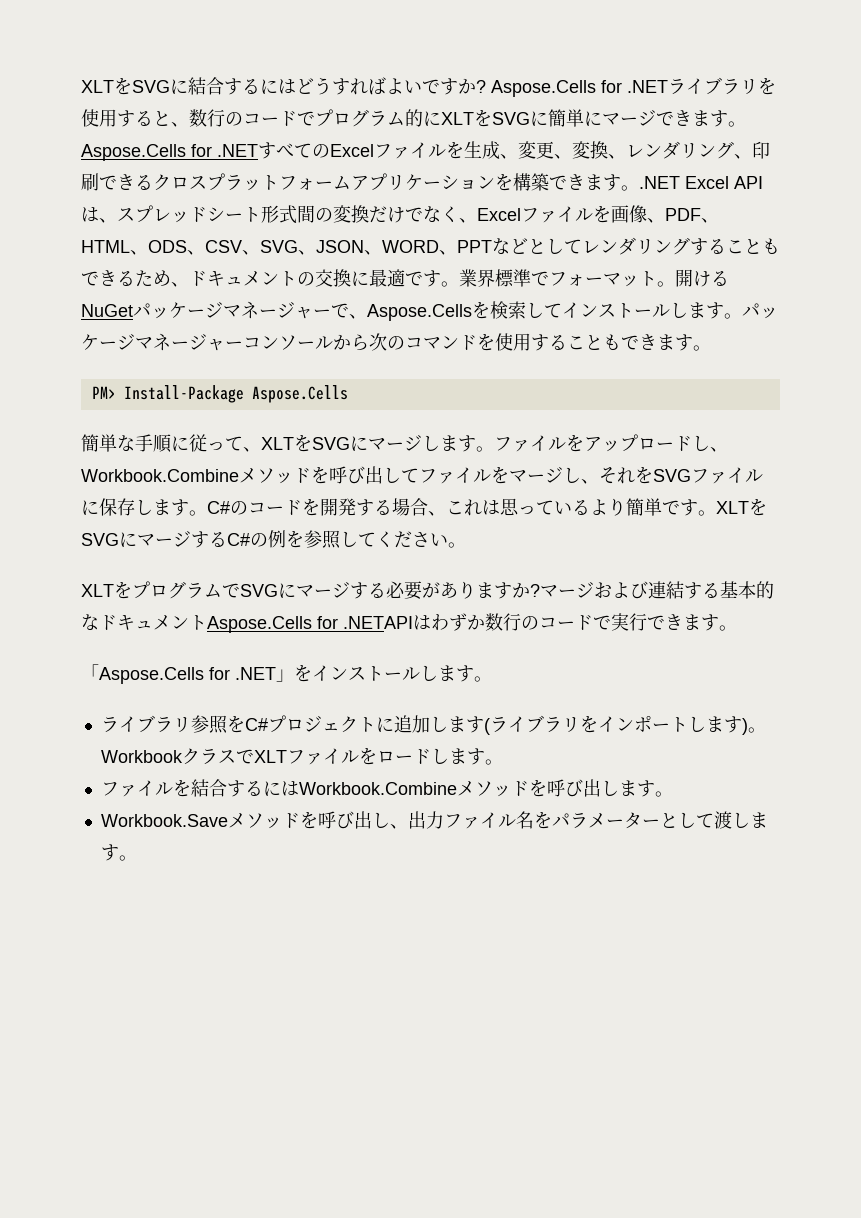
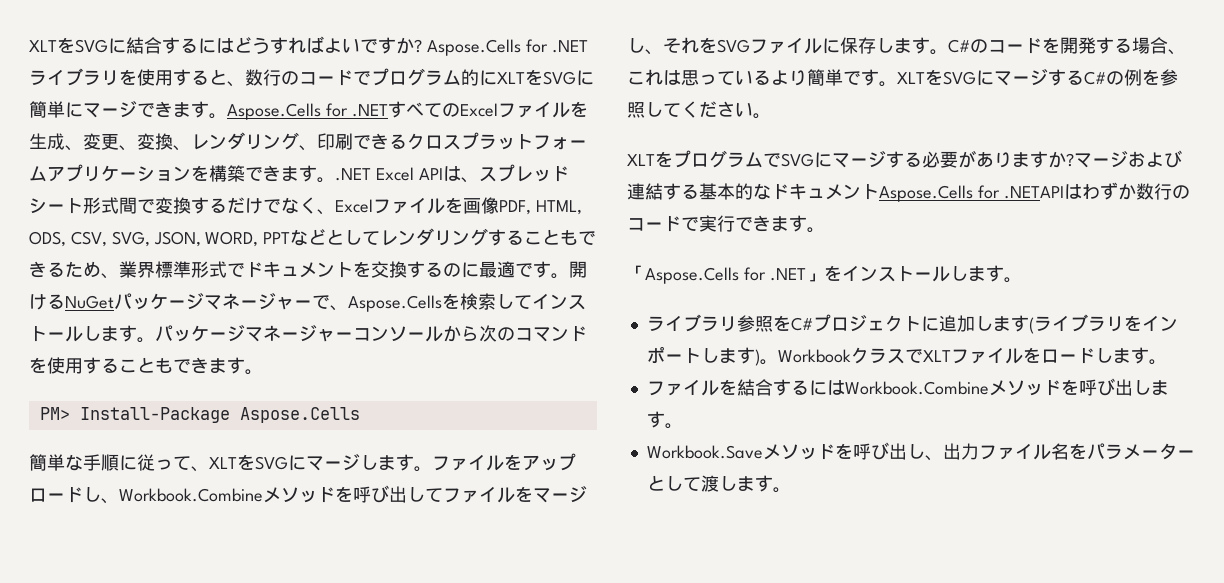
[315,205,369,223] の変換 -> [137,197,227,214] で変換する
[647,208,719,223] [81,240,457,255] 、PDF、HTML、ODS、CSV、SVG、JSON、WORD、 -> [499,200,582,215] [29,231,259,247] PDF, HTML, ODS, CSV, SVG, JSON, WORD,
[189,269,657,287] ドキュメントの交換に最適です。業界標準でフォーマット -> [119,261,551,278] 業界標準形式でドキュメントを交換するのに最適です

